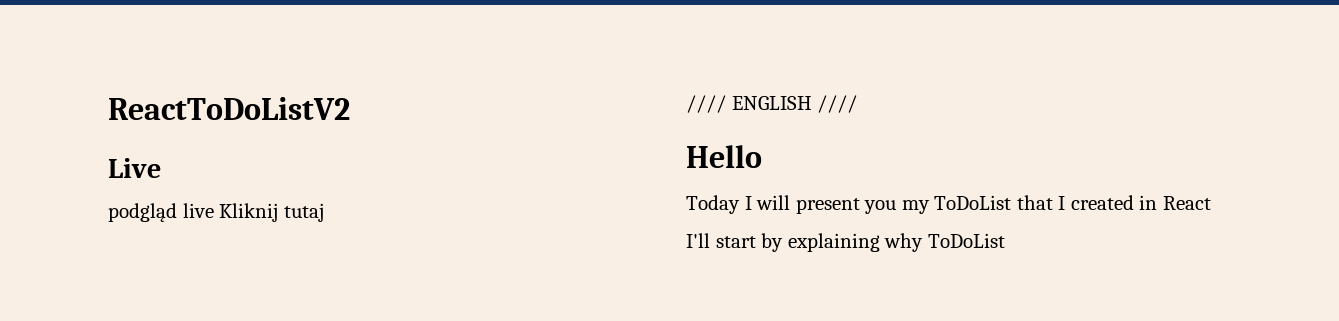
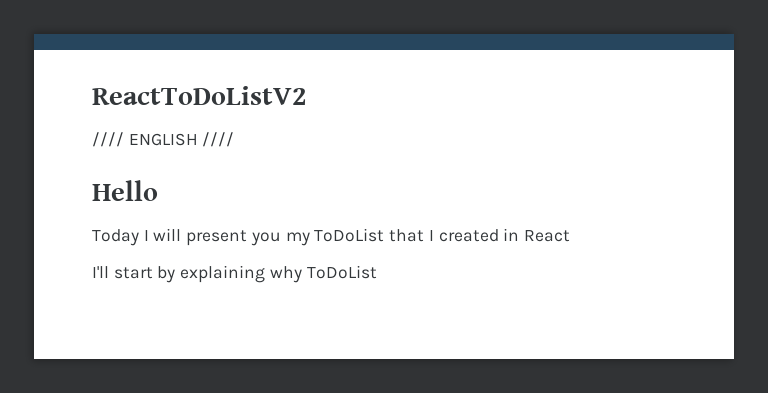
[108,158,161,178] [108,203,324,222] // Live // podgląd live Kliknij tutaj -> (307, 95) none

